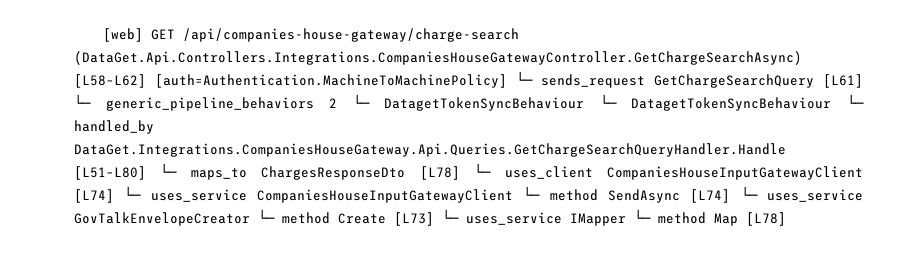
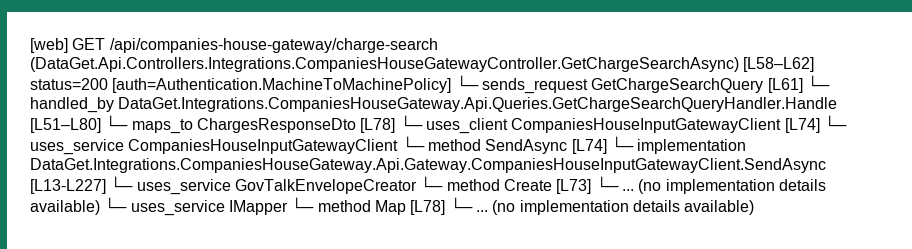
(146, 81) none -> [30,78,108,90] status=200
[105,94,864,111] generic_pipeline_behaviors 2 └─ DatagetTokenSyncBehaviour └─ DatagetTokenSyncBehaviour └─ -> (830, 82) none
(758, 193) none -> [637,139,747,154] [30,158,826,173] [30,176,134,194] implementation DataGet.Integrations.CompaniesHouseGateway.Api.Gateway.CompaniesHouseInputGatewayClient.SendAsync [L13-L227] └─
(459, 216) none -> [621,179,826,194] [30,197,128,215] ... (no implementation details available) └─
(786, 219) none -> [449,197,755,215] └─ ... (no implementation details available)

